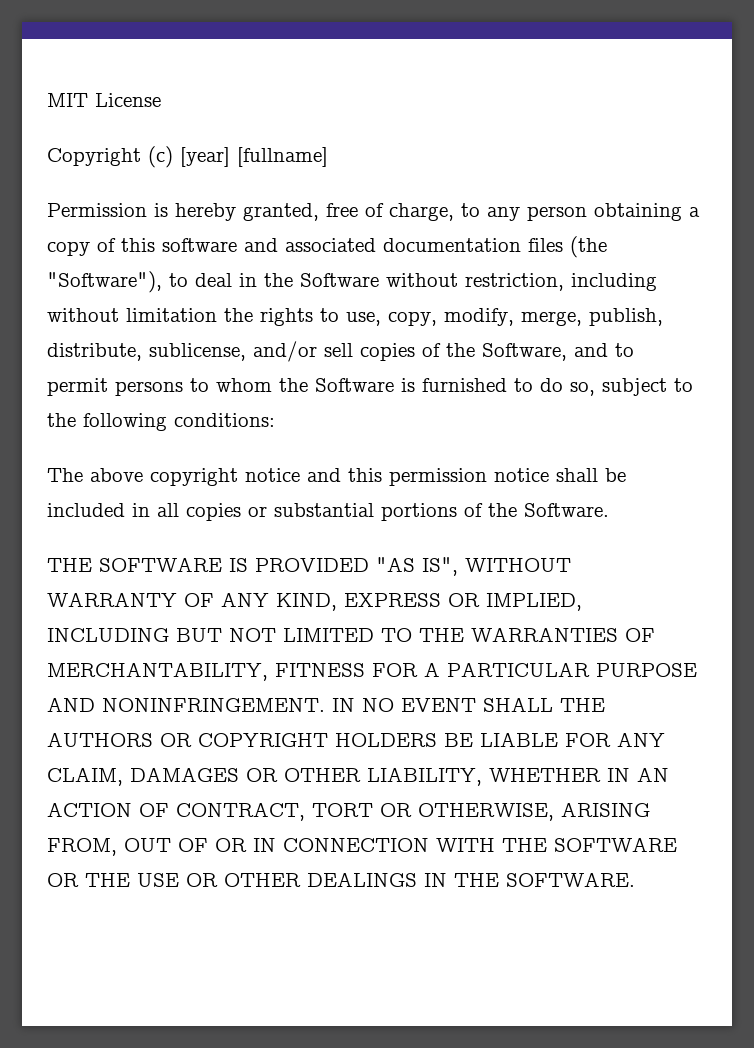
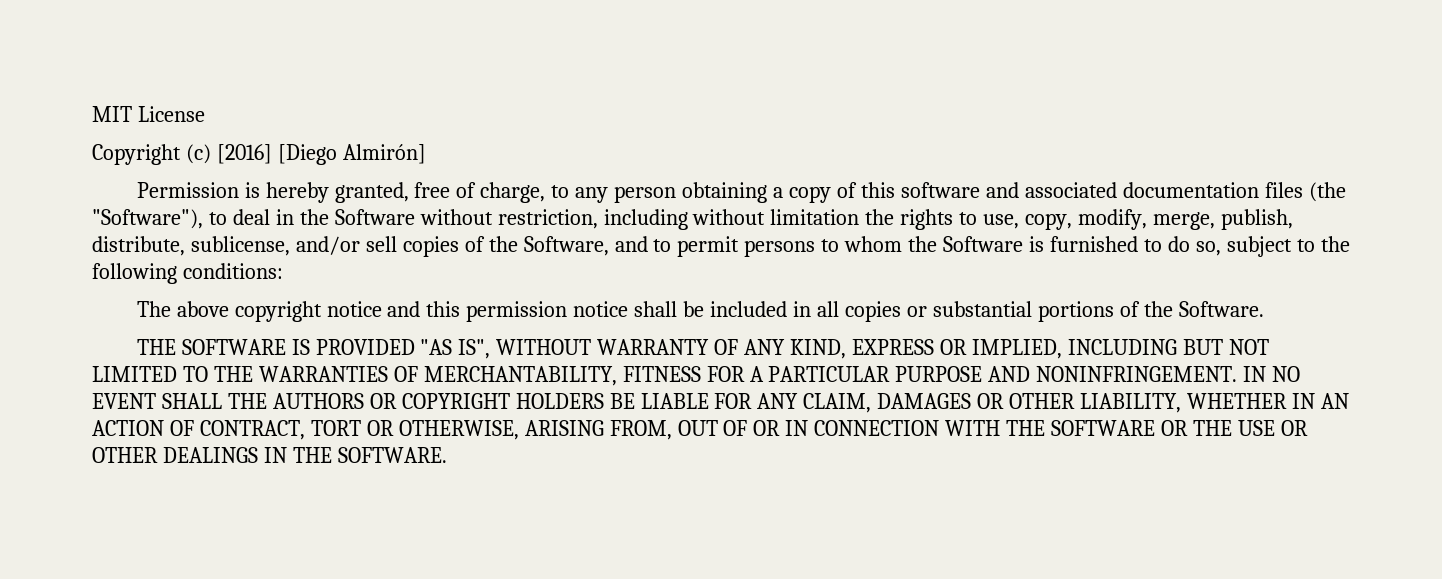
[180,147,328,167] [year] [fullname] -> [216,144,426,165] [2016] [Diego Almirón]

